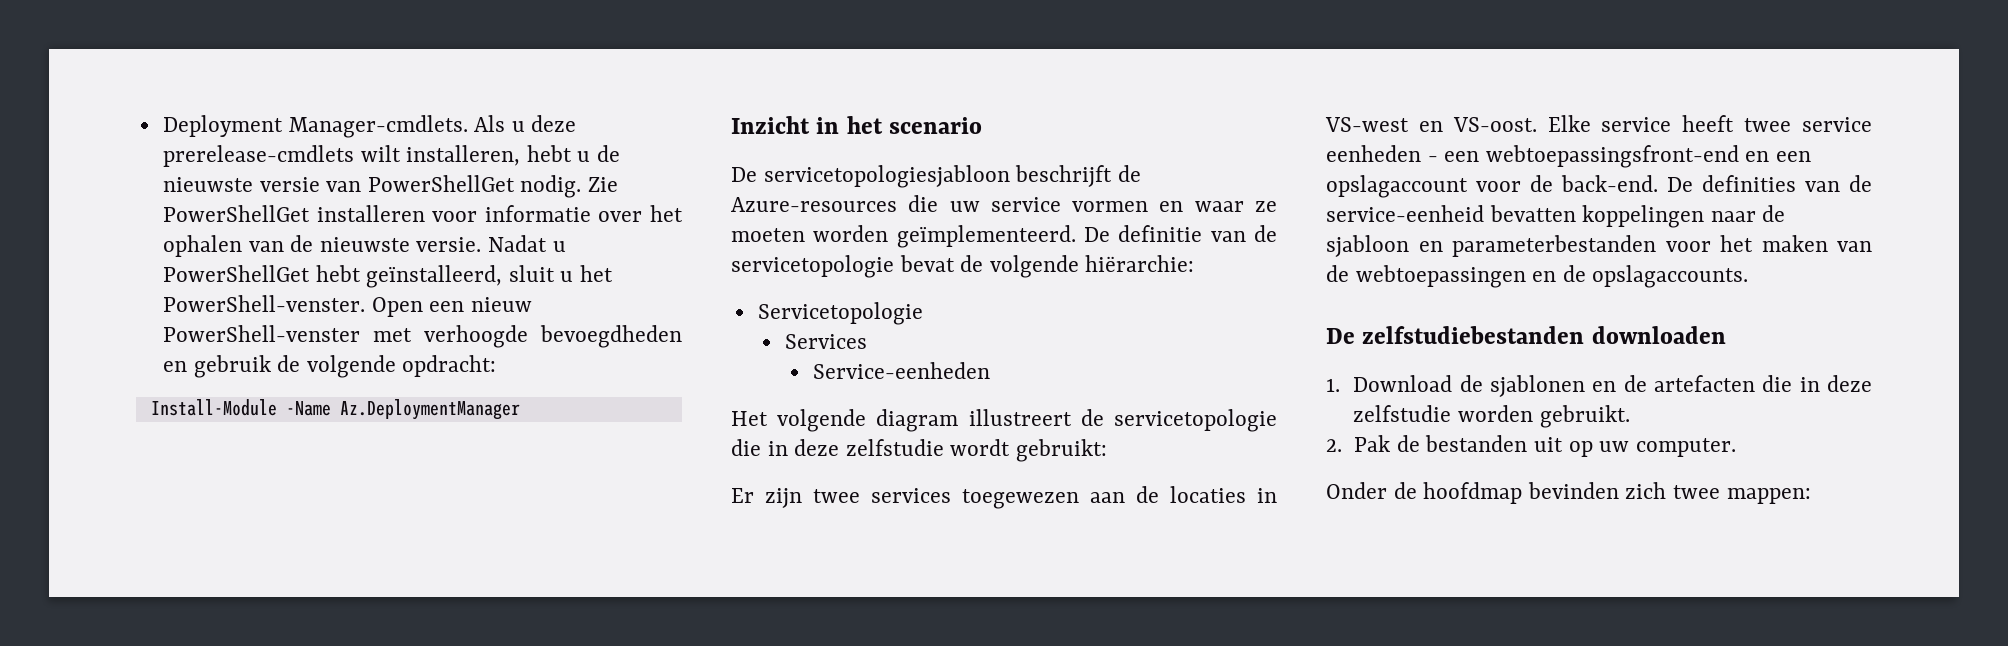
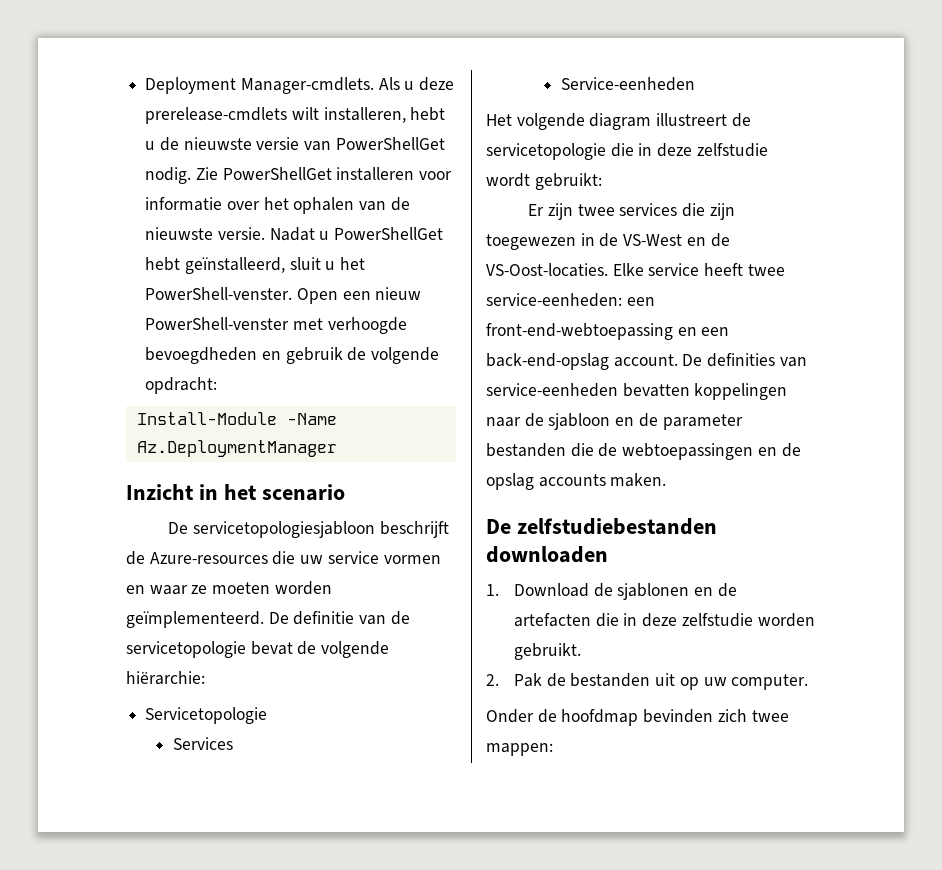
[962,486,1277,509] [1325,115,1872,132] [1326,145,1812,168] [1326,175,1658,198] toegewezen aan de locaties in VS-west en VS-oost. Elke service heeft twee service eenheden - een webtoepassingsfront-end en een opslagaccount voor de back-end. -> [681,203,735,220] [486,233,730,250] [486,263,785,277] [486,293,655,307] [486,323,730,340] [486,353,678,370] die zijn toegewezen in de VS-West en de VS-Oost-locaties. Elke service heeft twee service-eenheden: een front-end-webtoepassing en een back-end-opslag account.
[1849,175,1872,192] [1326,205,1484,222] de service-eenheid -> [486,383,618,397] service-eenheden
[1452,235,1872,257] parameterbestanden voor het maken van -> [638,413,743,430] [486,443,594,457] de parameter bestanden die
[1592,265,1749,288] opslagaccounts. -> [486,473,667,490] opslag accounts maken.

